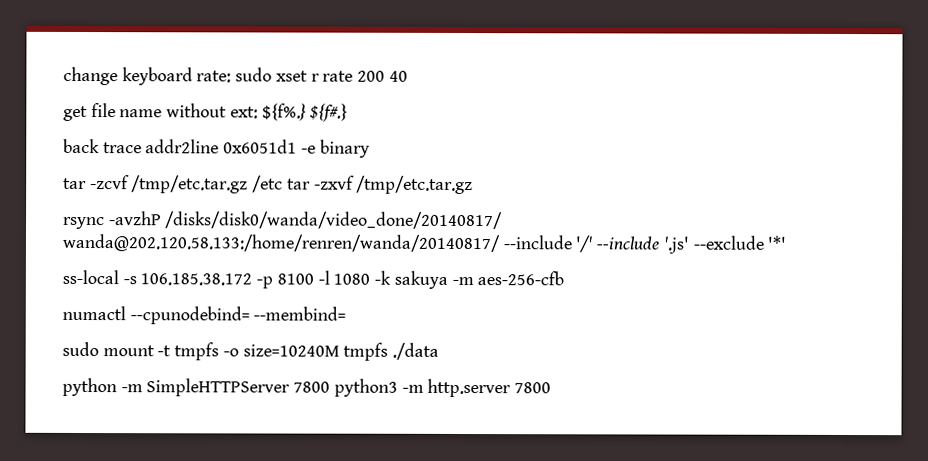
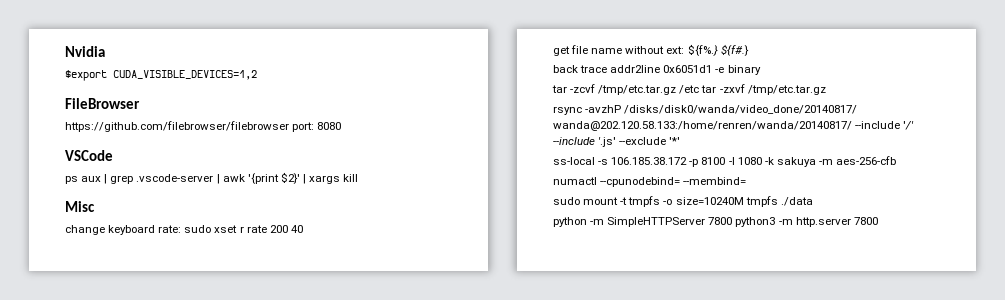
(63, 76) none -> [65,46,105,57] [65,70,257,81] [65,98,140,109] [65,121,342,132] [65,150,113,161] [65,172,359,184] [65,201,95,212] Nvidia // $export CUDA_VISIBLE_DEVICES=1,2 // FileBrowser // https://github.com/filebrowser/filebrowser port: 8080 // VSCode // ps aux | grep .vscode-server | awk '{print $2}' | xargs kill // Misc //

